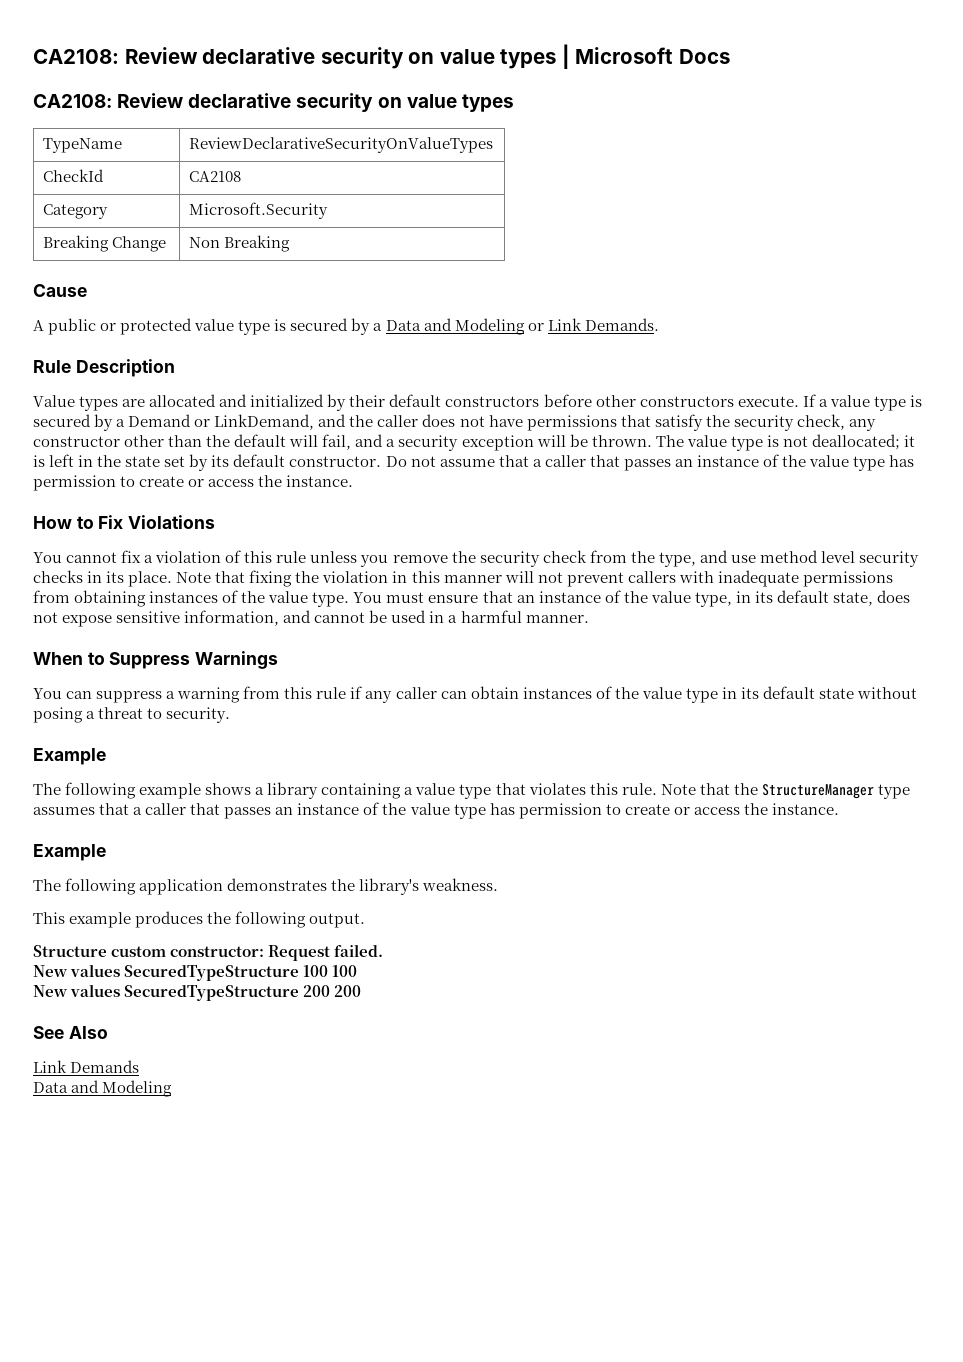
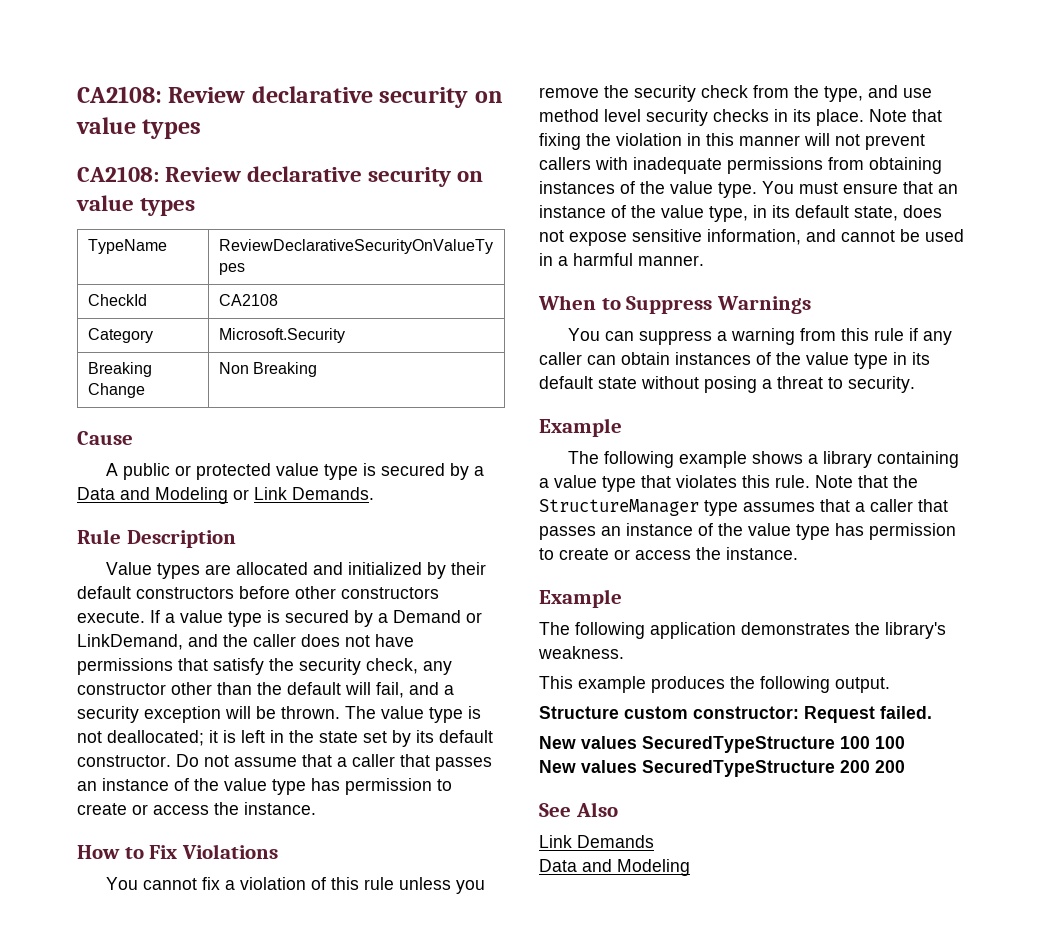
[33,44,730,69] CA2108: Review declarative security on value types | Microsoft Docs -> [77,86,503,108] [76,117,202,139] CA2108: Review declarative security on value types

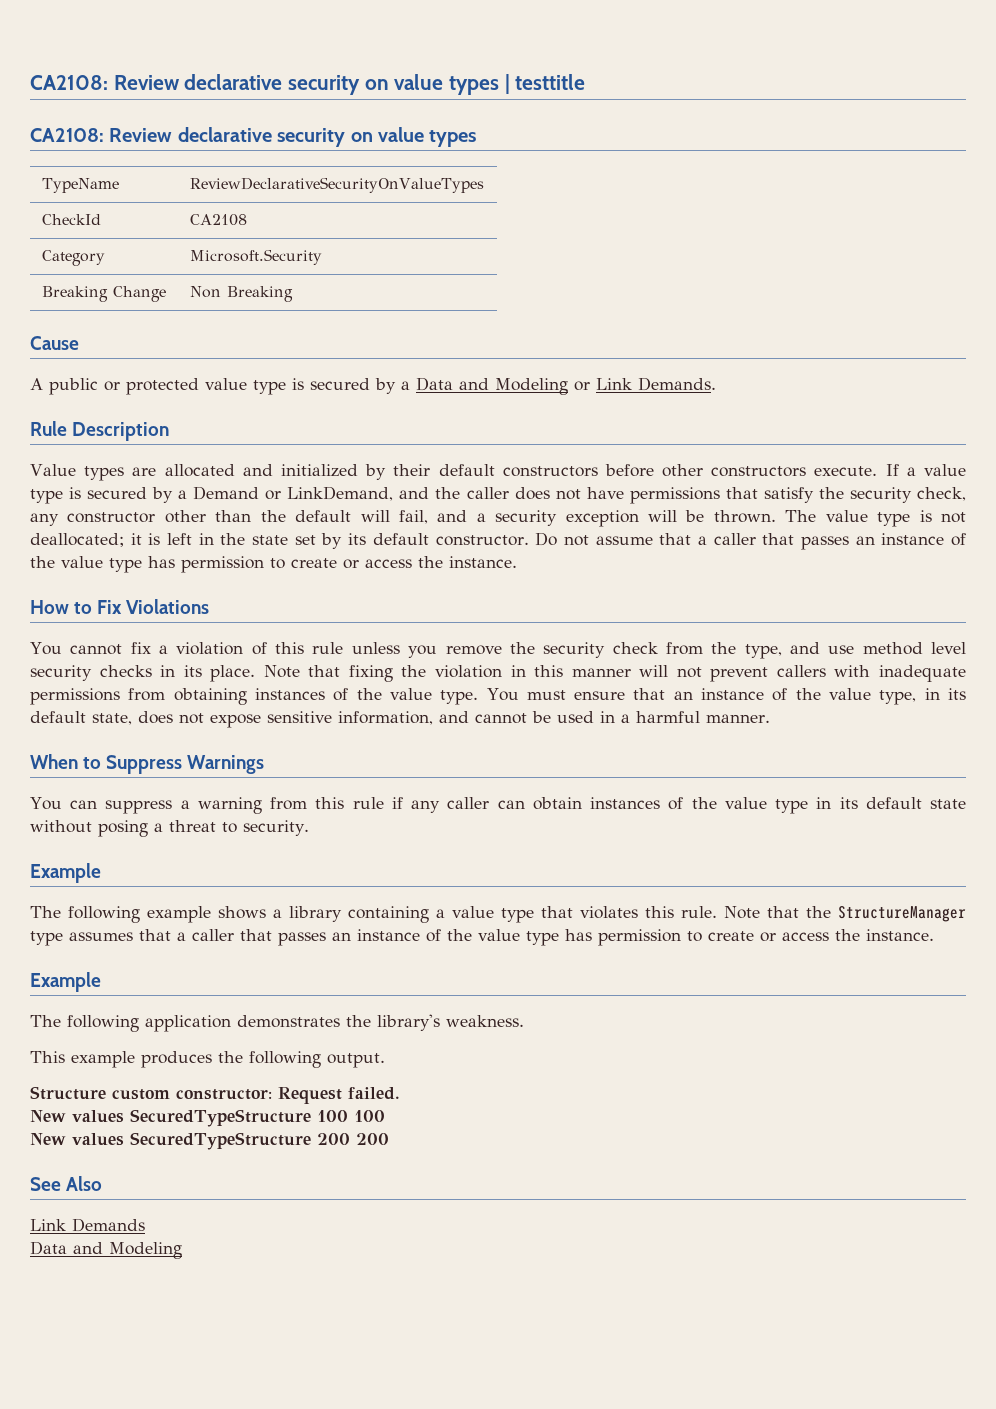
[77,86,503,108] [76,117,202,139] CA2108: Review declarative security on value types -> [30,74,586,95] CA2108: Review declarative security on value types | testtitle

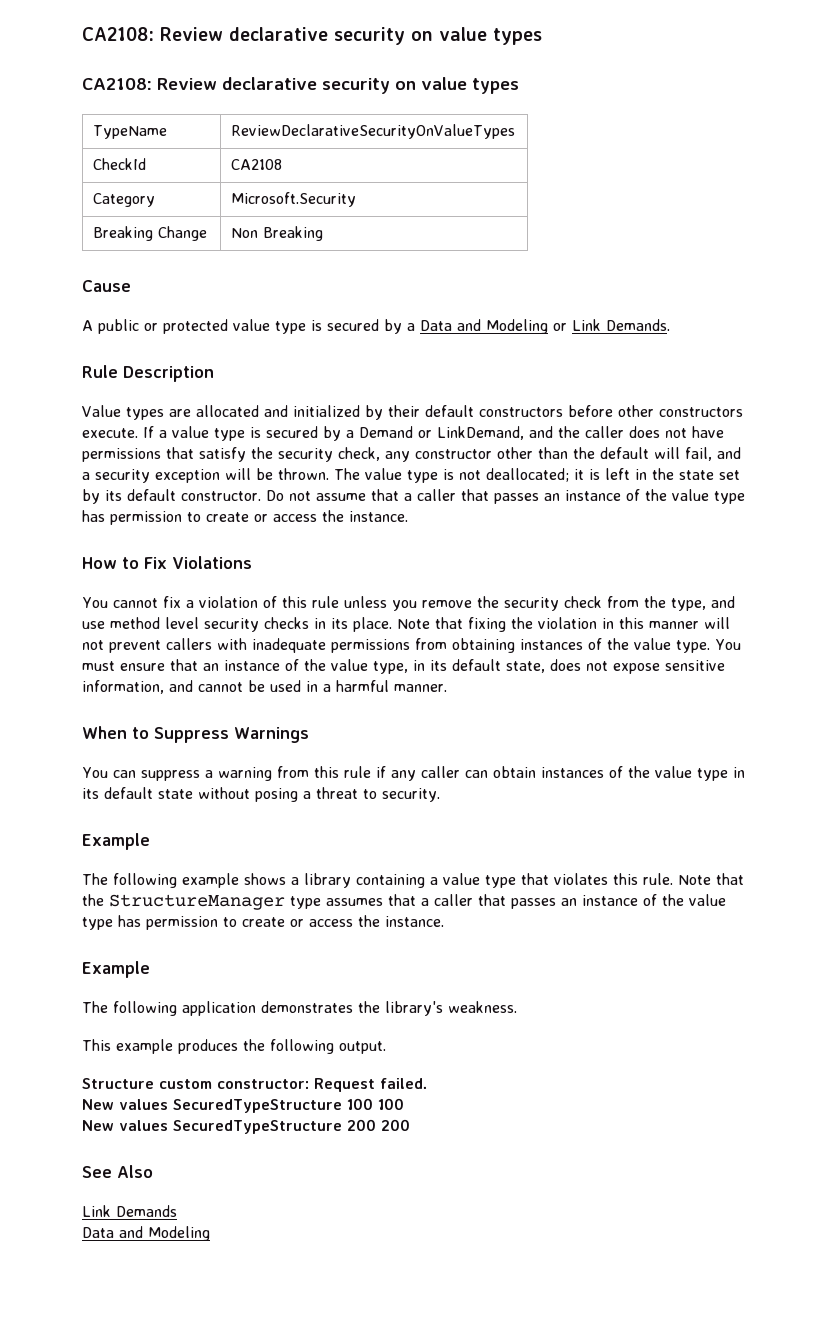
[30,74,586,95] CA2108: Review declarative security on value types | testtitle -> [82,27,542,45] CA2108: Review declarative security on value types

